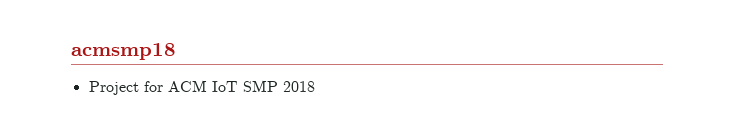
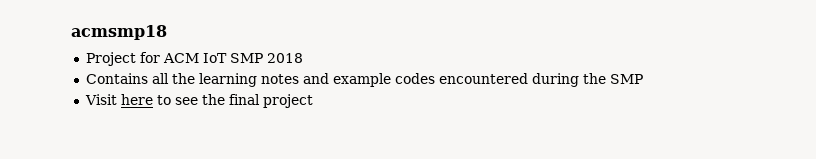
(315, 86) none -> [85,73,643,87] [84,94,313,108] // Contains all the learning notes and example codes encountered during the SMP // Visit here to see the final project

